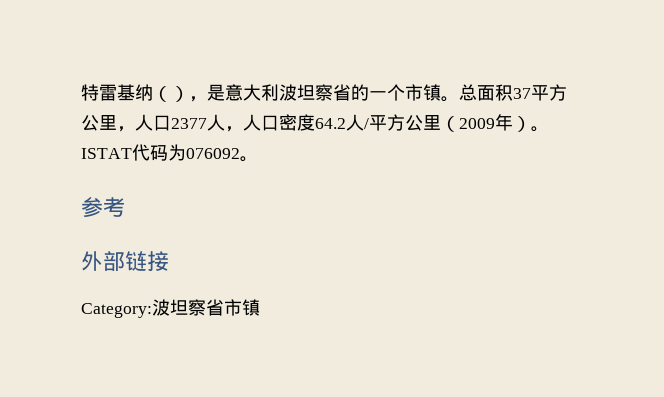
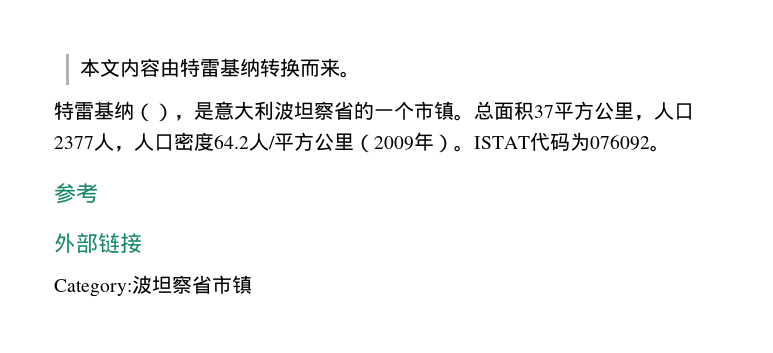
(81, 92) none -> [80,58,361,78] 本文内容由特雷基纳转换而来。 //

